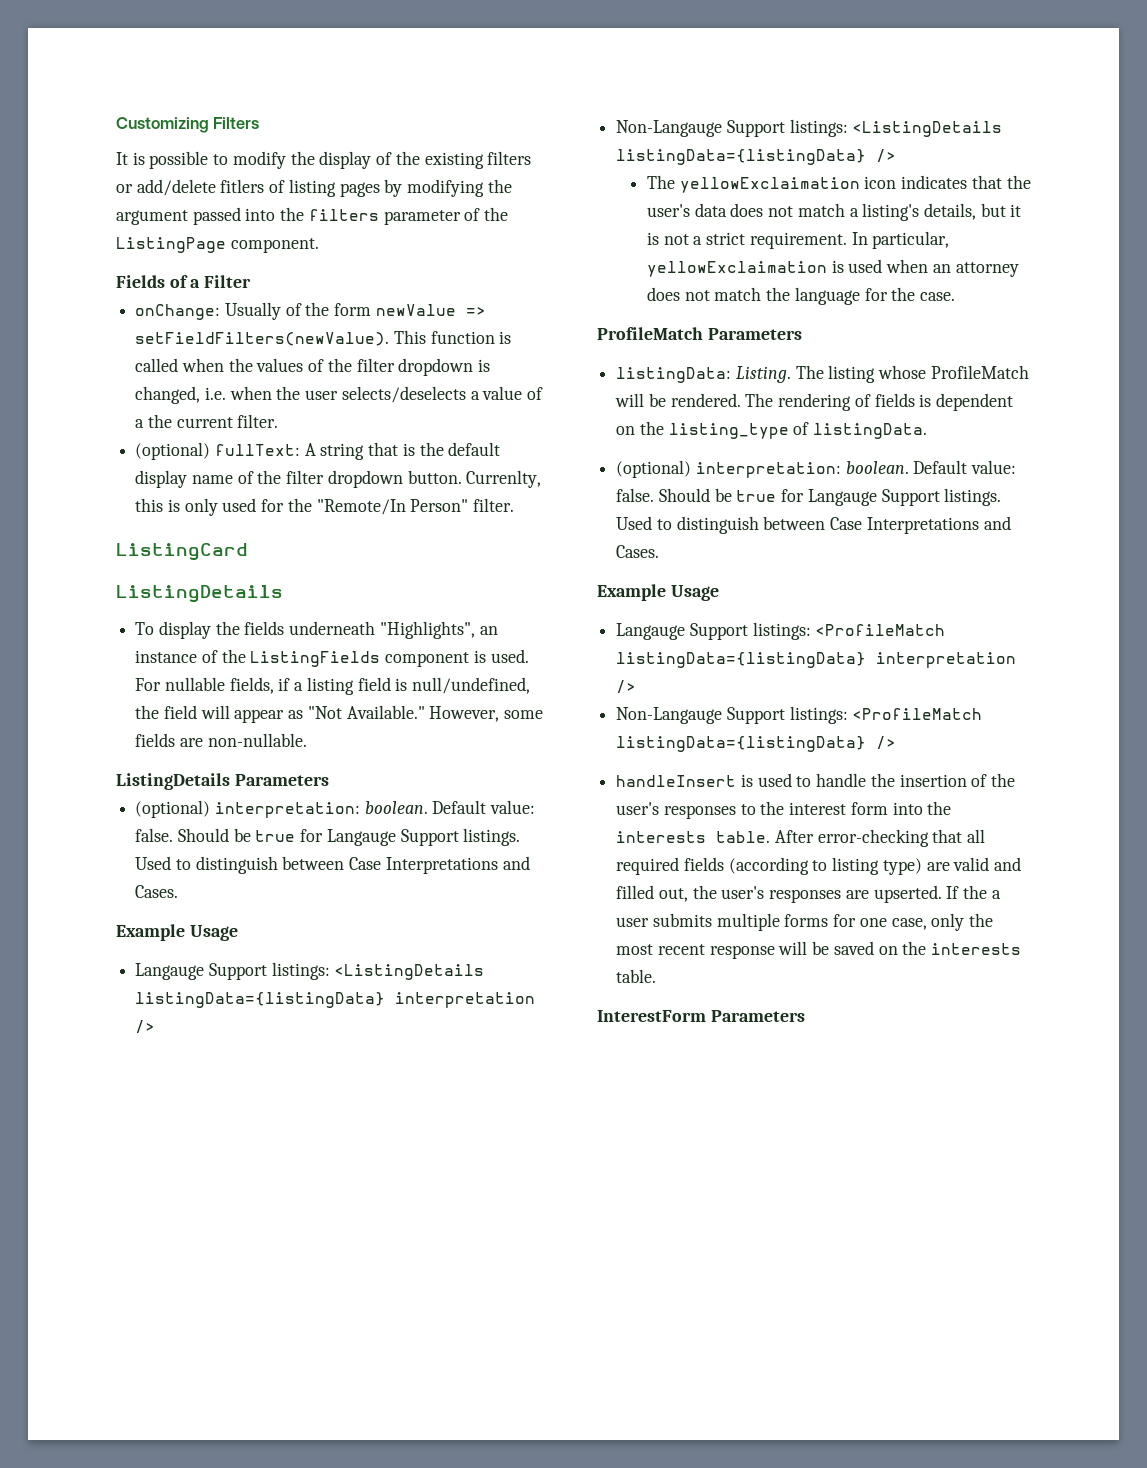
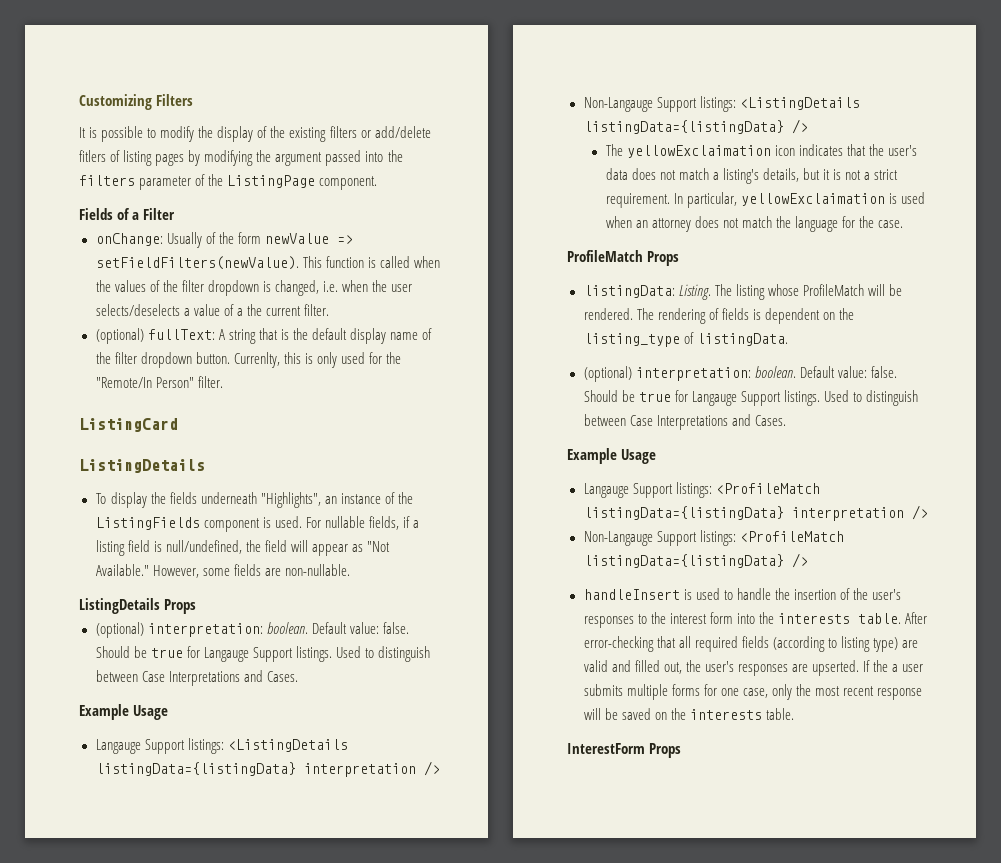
[234,774,329,786] Parameters -> [164,599,197,614] Props
[707,328,802,340] Parameters -> [647,251,680,266] Props
[710,1010,805,1022] Parameters -> [649,743,682,758] Props

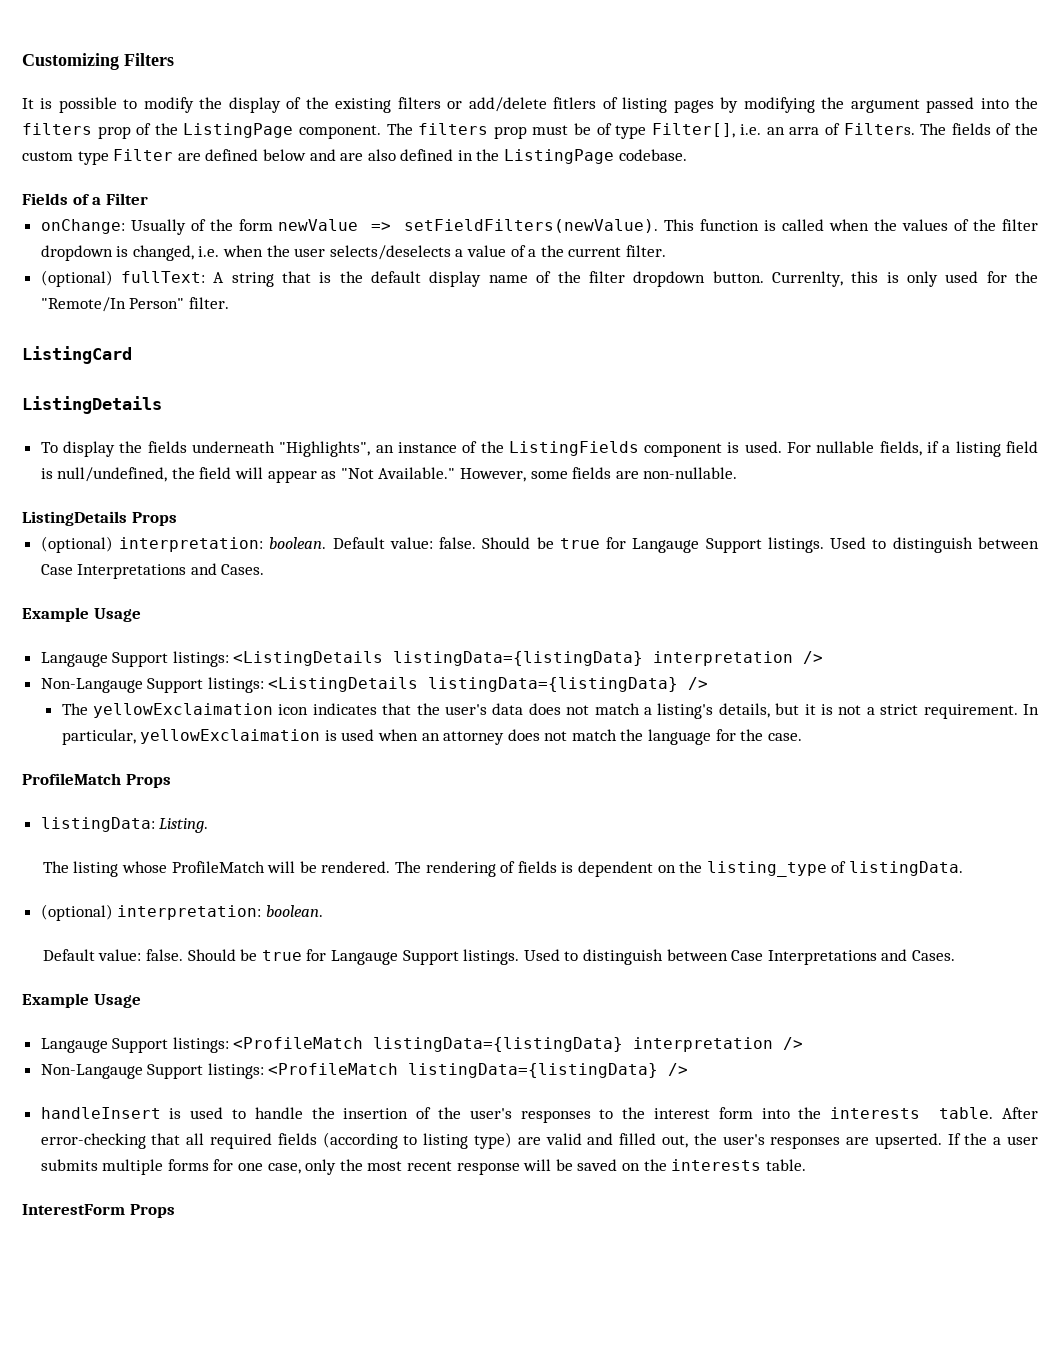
[139,176,192,190] parameter -> [97,126,131,139] prop
(378, 183) none -> [386,123,1039,139] [22,149,687,165] The filters prop must be of type Filter[], i.e. an arra of Filters. The fields of the custom type Filter are defined below and are also defined in the ListingPage codebase.
(711, 292) none -> (209, 825) //
(796, 372) none -> (323, 911) //

